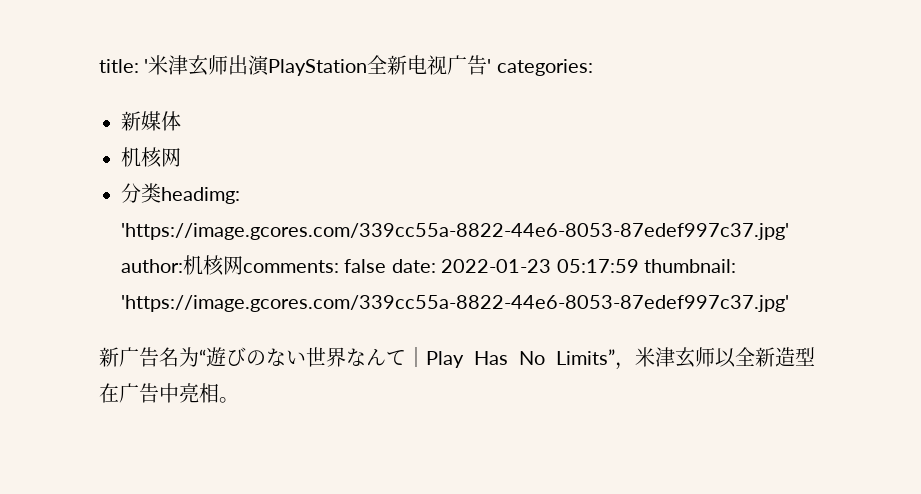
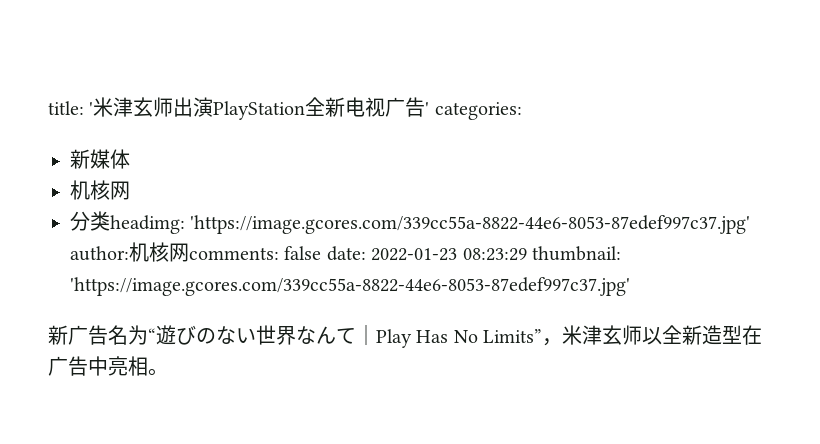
[556,259,639,273] 05:17:59 -> [462,248,527,261] 08:23:29

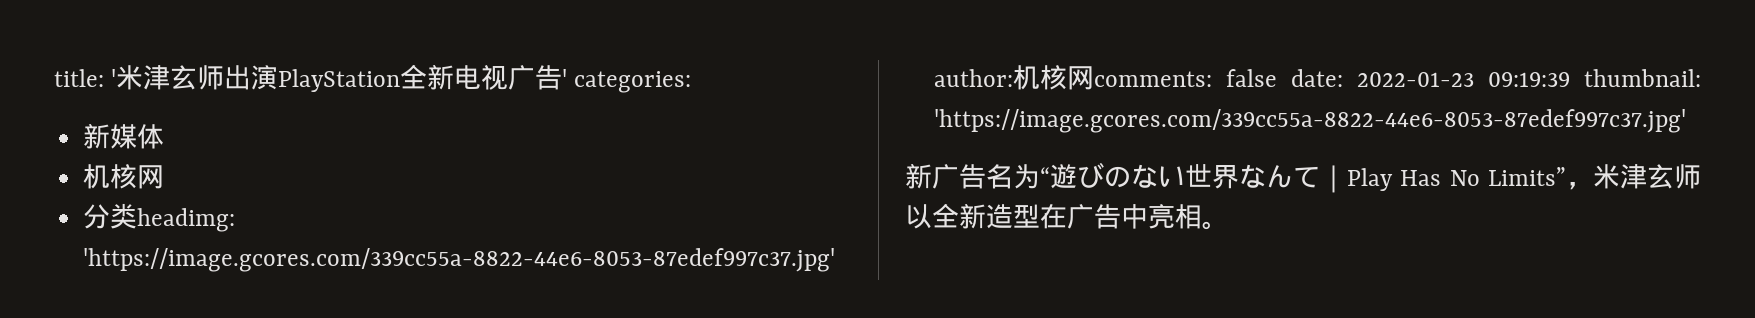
[462,248,527,261] 08:23:29 -> [1488,72,1571,87] 09:19:39

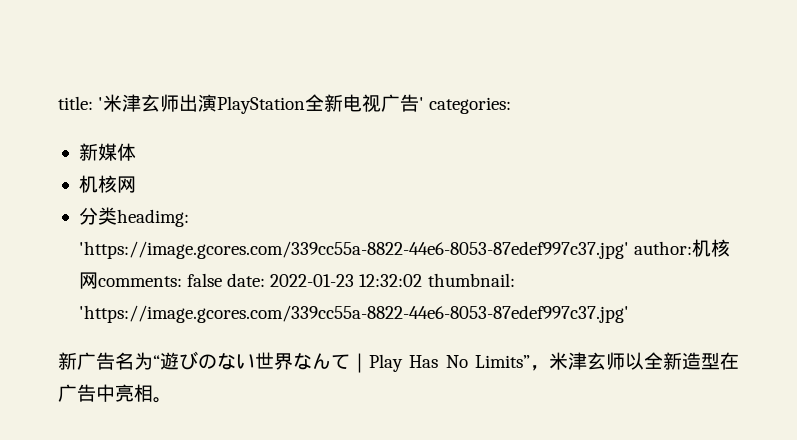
[1488,72,1571,87] 09:19:39 -> [359,274,423,287] 12:32:02

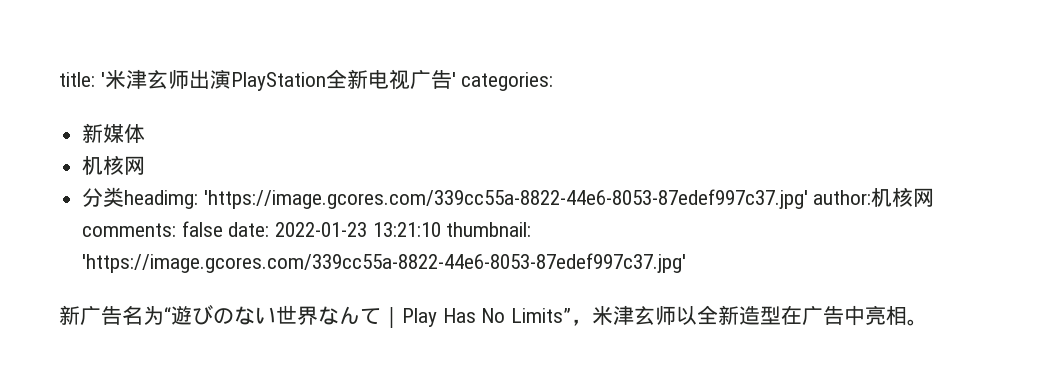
[359,274,423,287] 12:32:02 -> [372,222,441,237] 13:21:10

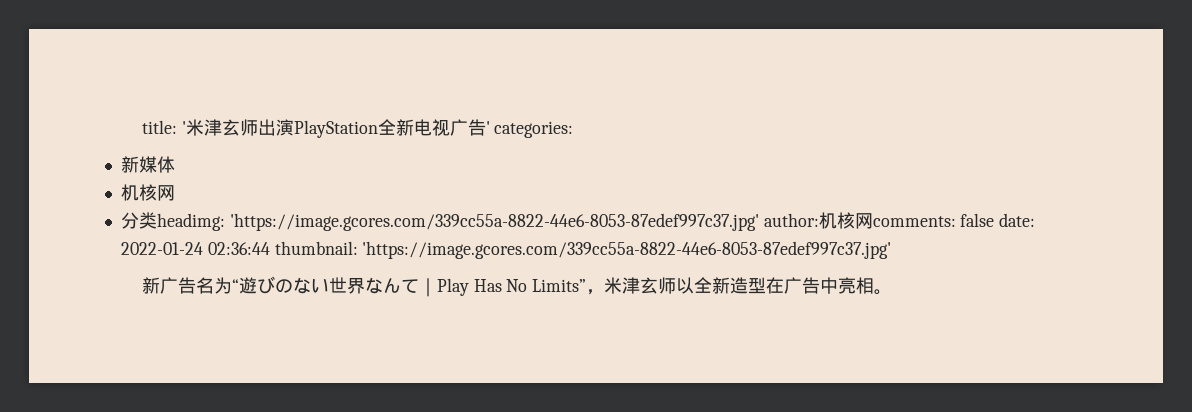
[275,222,441,237] 2022-01-23 13:21:10 -> [120,242,270,255] 2022-01-24 02:36:44

